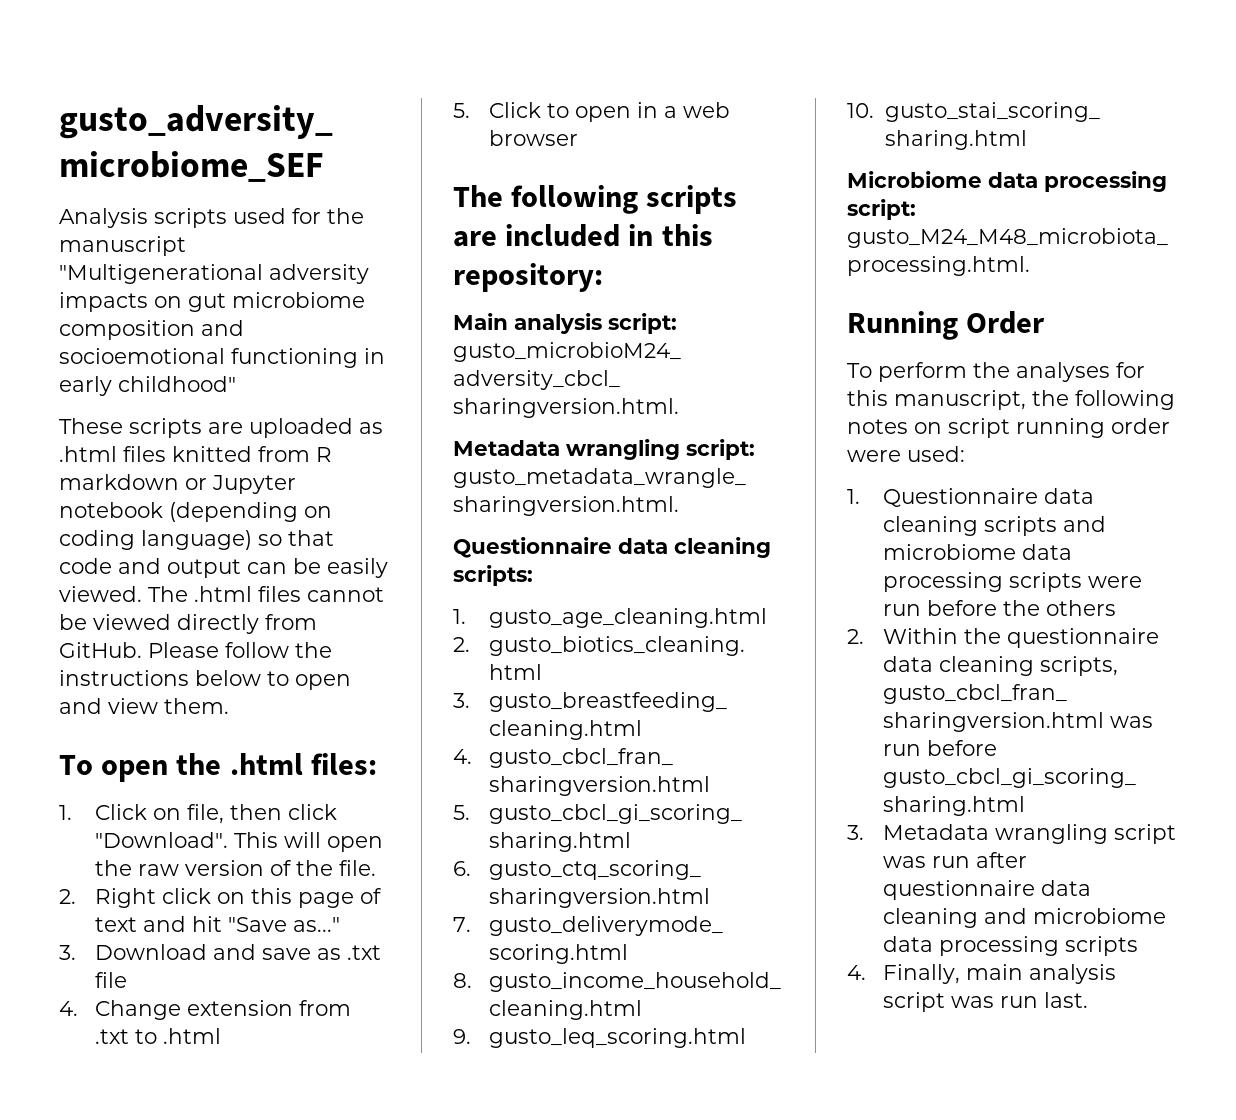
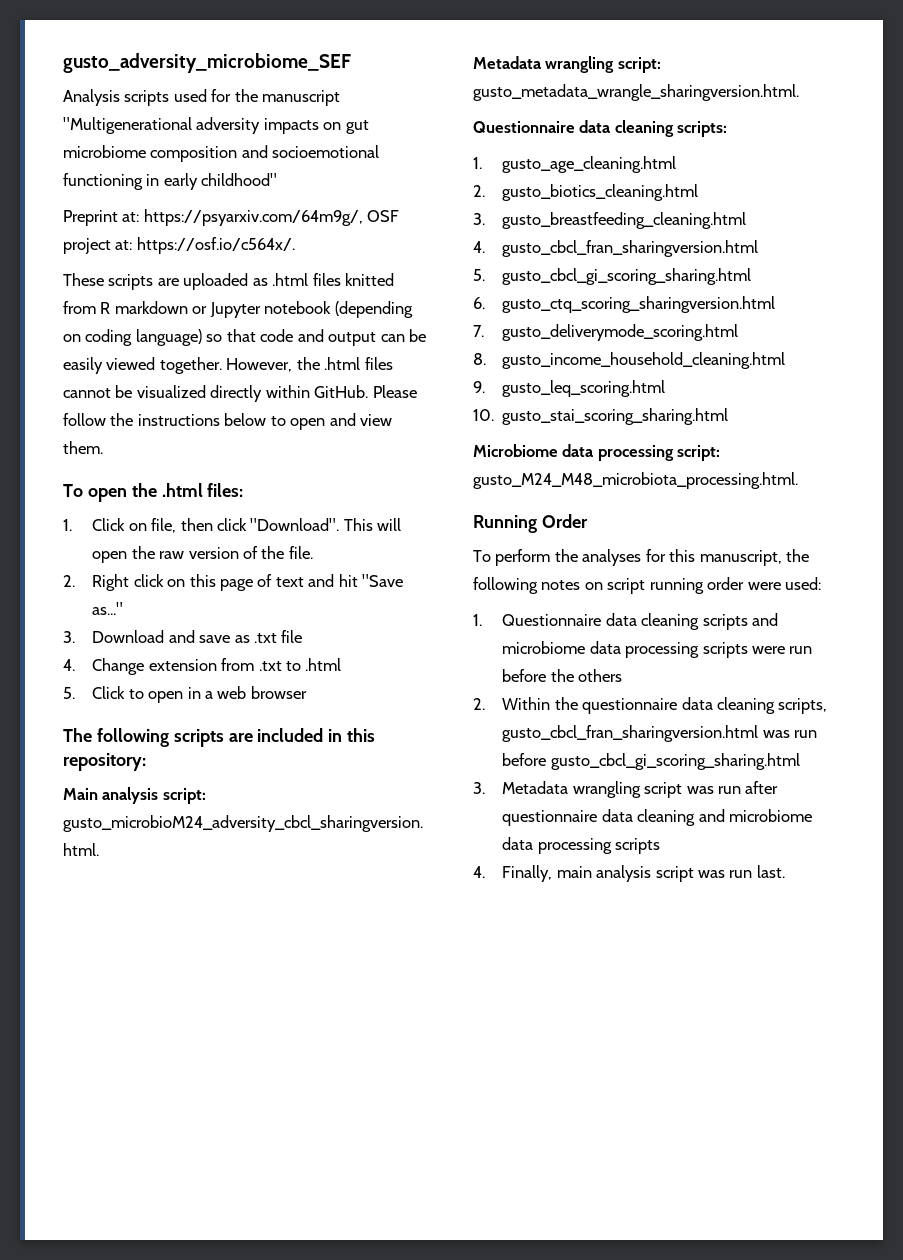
(236, 384) none -> [63,209,400,226] [63,237,295,254] // Preprint at: https://psyarxiv.com/64m9g/, OSF project at: https://osf.io/c564x/.
[59,586,188,602] viewed. The -> [106,357,320,374] viewed together. However, the
[93,614,317,634] viewed directly from -> [136,385,310,402] visualized directly within

